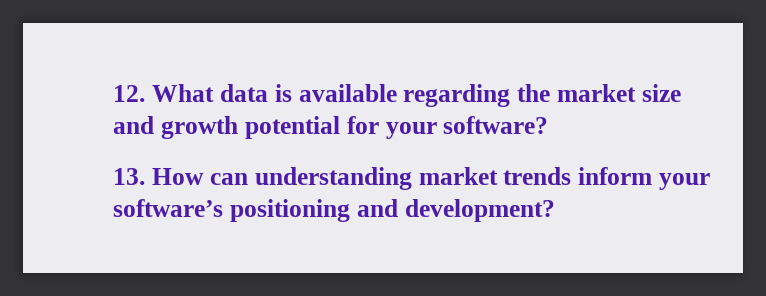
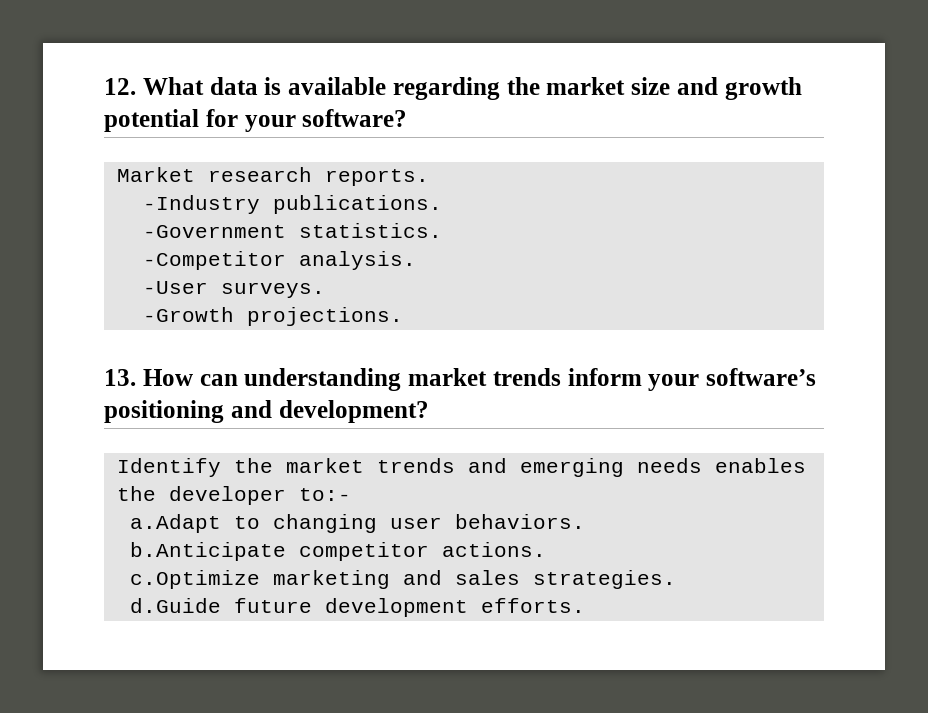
(549, 125) none -> [116,167,429,186] [142,195,442,214] [142,223,442,238] [142,251,416,270] [142,281,325,298] [142,307,403,326] // Market research reports. // -Industry publications. // -Government statistics. // -Competitor analysis. // -User surveys. // -Growth projections.
(555, 210) none -> [116,458,806,477] [116,486,351,505] [129,514,585,533] [129,542,546,561] [129,570,676,589] [129,598,585,617] // Identify the market trends and emerging needs enables the developer to:- // a.Adapt to changing user behaviors. // b.Anticipate competitor actions. // c.Optimize marketing and sales strategies. // d.Guide future development efforts.

